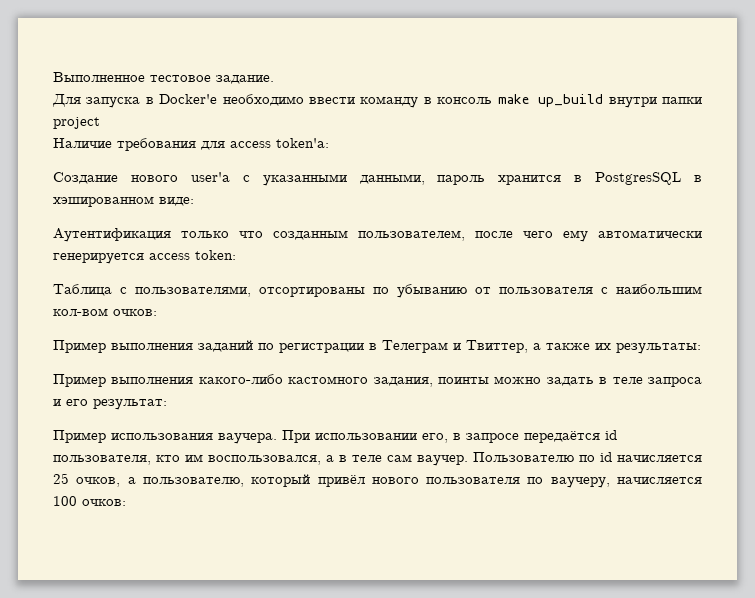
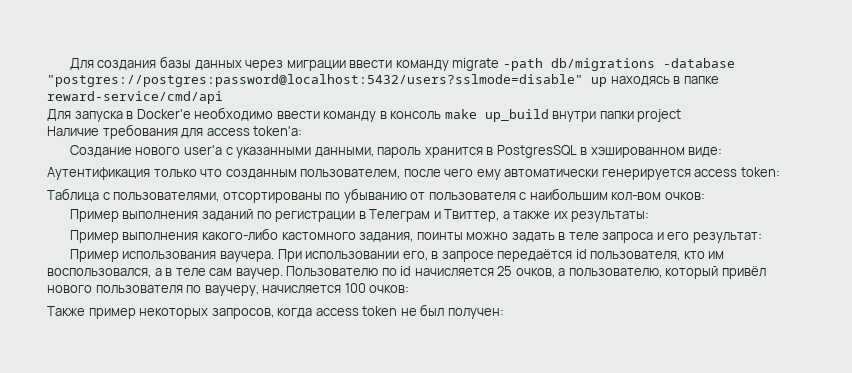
[53,72,274,84] Выполненное тестовое задание. -> [69,56,735,71] [47,74,719,87] [47,91,223,104] Для создания базы данных через миграции ввести команду migrate -path db/migrations -database "postgres://postgres:password@localhost:5432/users?sslmode=disable" up находясь в папке reward-service/cmd/api
(126, 502) none -> [47,304,504,319] // Также пример некоторых запросов, когда access token не был получен:

